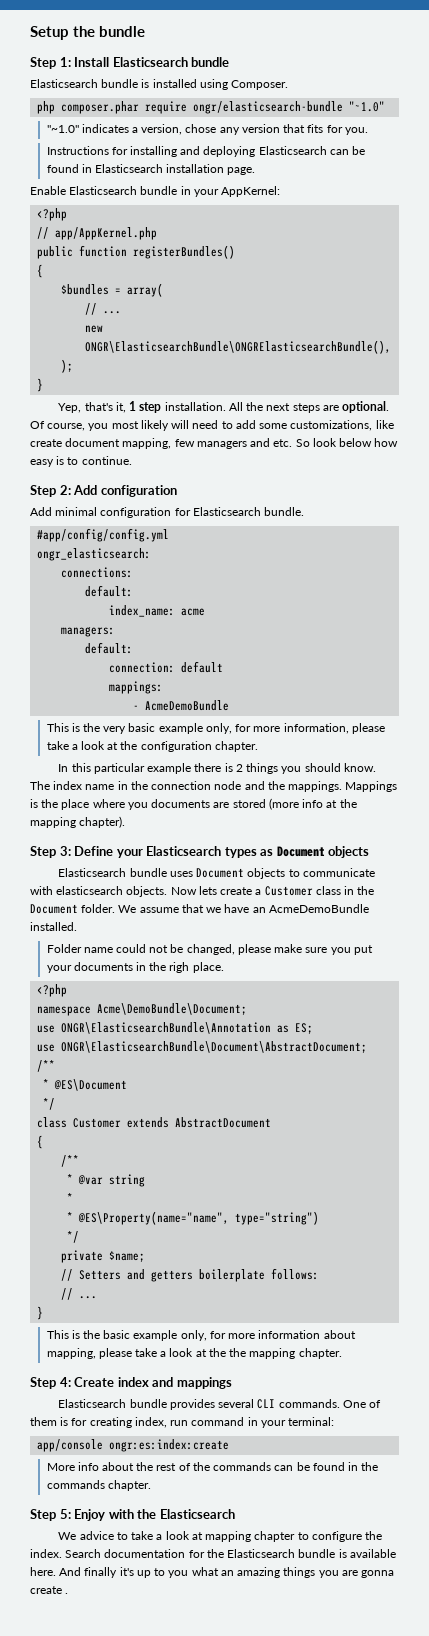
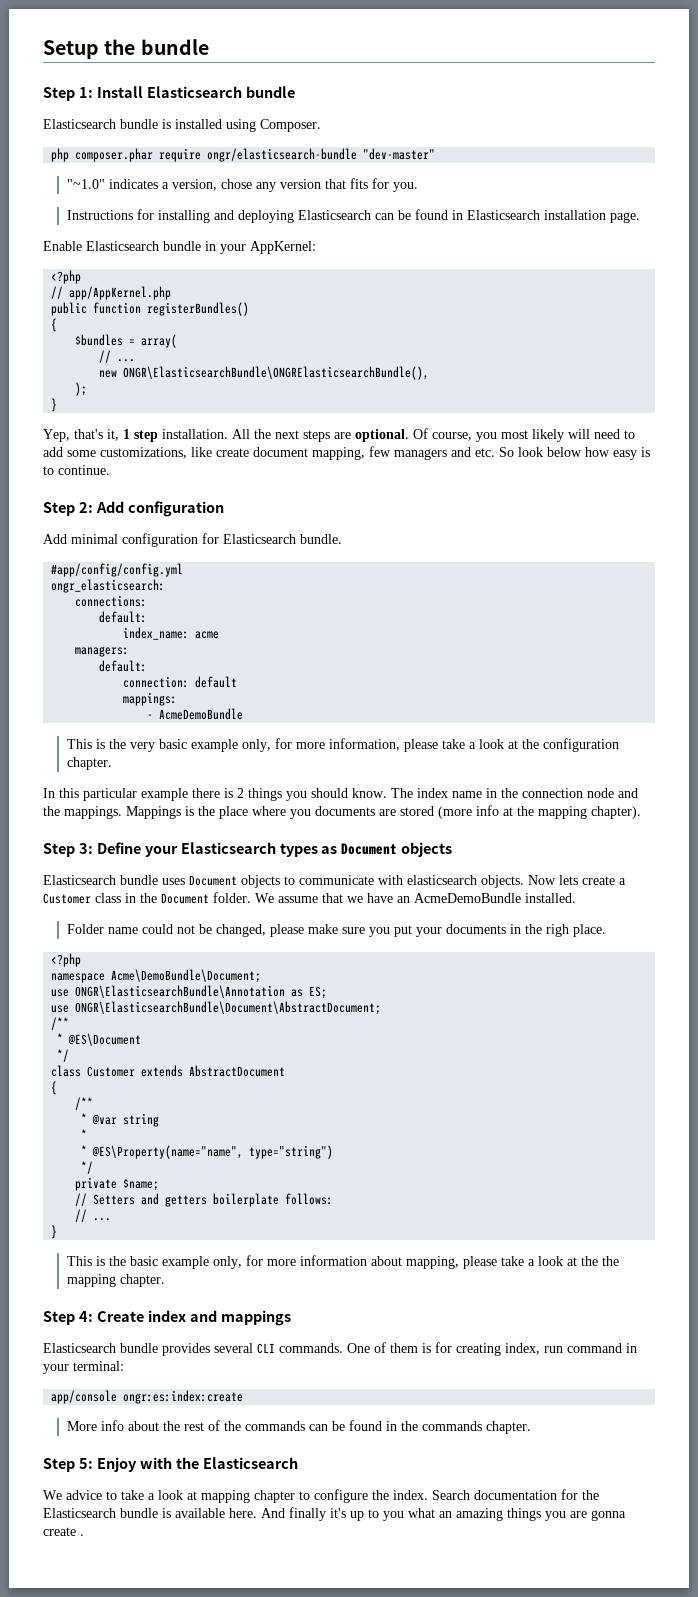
[349,101,386,112] "~1.0" -> [363,148,436,160] "dev-master"

